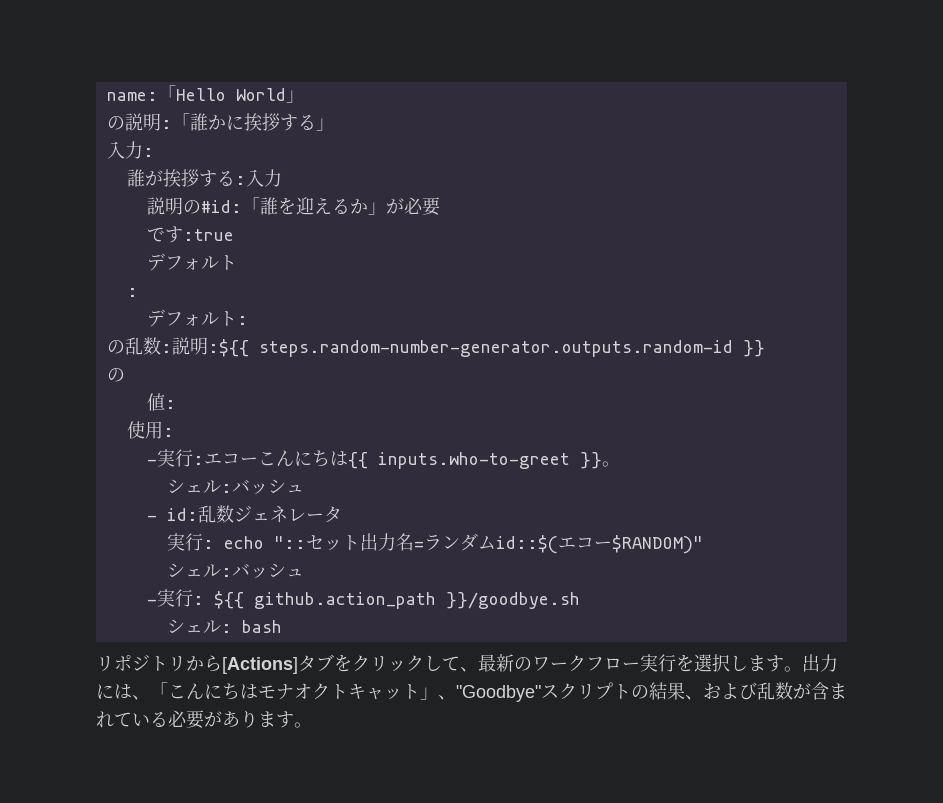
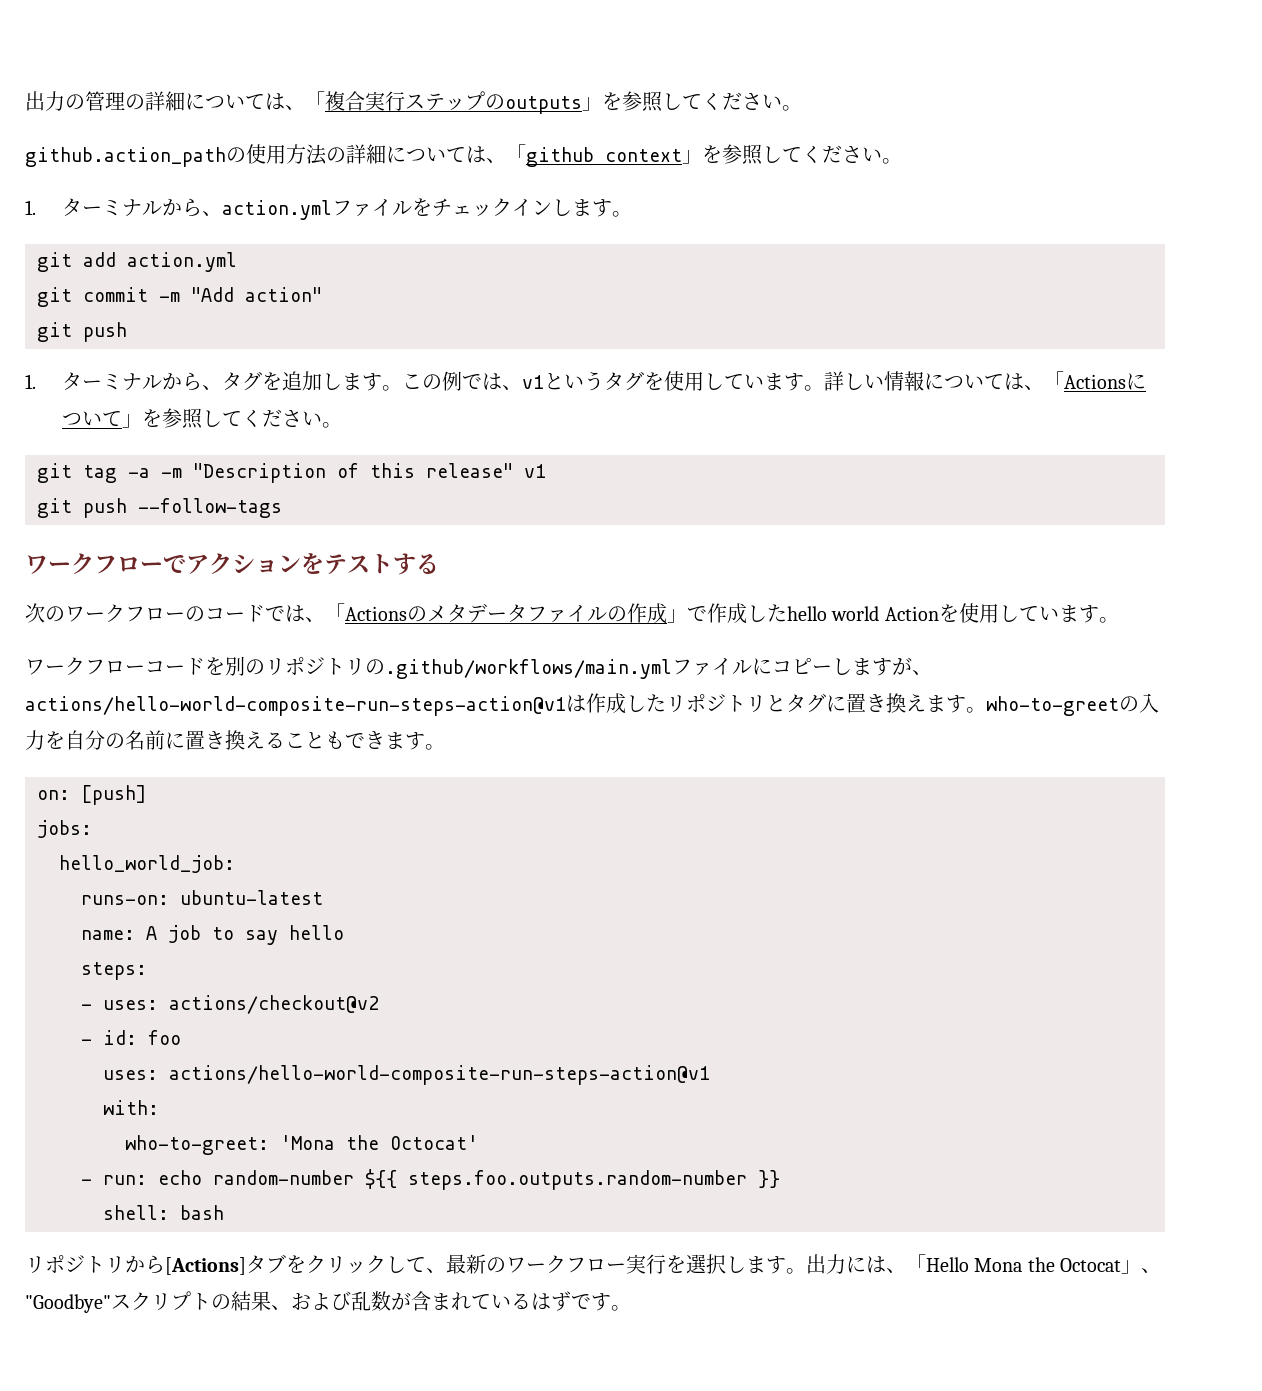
[106,85,304,103] [106,113,334,131] [106,141,154,159] [126,169,282,187] [146,197,440,216] [146,226,234,243] [146,253,237,271] [126,288,138,297] [146,309,248,327] [106,337,765,357] [106,368,125,382] [146,393,176,411] [126,421,174,439] [146,449,620,469] [166,479,304,495] [146,505,342,523] [166,533,703,554] [166,563,304,579] [146,589,580,609] [166,619,232,633] name:「Hello World」 // の説明:「誰かに挨拶する」 // 入力: // 誰が挨拶する:入力 // 説明の#id:「誰を迎えるか」が必要 // です:true // デフォルト // : // デフォルト: // の乱数:説明:${{ steps.random-number-generator.outputs.random-id }} // の // 値: // 使用: // -実行:エコーこんにちは{{ inputs.who-to-greet }}。 // シェル:バッシュ // - id:乱数ジェネレータ // 実行: echo "::セット出力名=ランダムid::$(エコー$RANDOM)" // シェル:バッシュ // -実行: ${{ github.action_path }}/goodbye.sh // シェル: -> [25,91,802,114] [25,144,902,167] [25,198,632,220] [37,252,237,272] [37,287,322,307] [37,322,127,342] [25,371,1146,391] [61,408,342,429] [37,463,546,483] [37,498,282,518] [25,553,439,575] [25,603,1119,624] [25,656,932,679] [25,693,1159,716] [25,730,445,750] [37,785,146,805] [37,820,92,838] [59,855,235,873] [81,890,323,905] [81,925,344,945] [81,962,147,980] [81,995,379,1014] [81,1030,181,1045] [103,1065,710,1085] [103,1100,159,1115] [125,1135,478,1155] [81,1169,780,1190] [103,1205,169,1220] 出力の管理の詳細については、「複合実行ステップのoutputs」を参照してください。 // github.action_pathの使用方法の詳細については、「github context」を参照してください。 // 1.ターミナルから、action.ymlファイルをチェックインします。 // git add action.yml // git commit -m "Add action" // git push // 1.ターミナルから、タグを追加します。この例では、v1というタグを使用しています。詳しい情報については、「Actionsについて」を参照してください。 // git tag -a -m "Description of this release" v1 // git push --follow-tags // ワークフローでアクションをテストする // 次のワークフローのコードでは、「Actionsのメタデータファイルの作成」で作成したhello world Actionを使用しています。 // ワークフローコードを別のリポジトリの.github/workflows/main.ymlファイルにコピーしますが、actions/hello-world-composite-run-steps-action@v1は作成したリポジトリとタグに置き換えます。who-to-greetの入力を自分の名前に置き換えることもできます。 // on: [push] // jobs: // hello_world_job: // runs-on: ubuntu-latest // name: A job to say hello // steps: // - uses: actions/checkout@v2 // - id: foo // uses: actions/hello-world-composite-run-steps-action@v1 // with: // who-to-greet: 'Mona the Octocat' // - run: echo random-number ${{ steps.foo.outputs.random-number }} // shell:
[168,683,420,700] こんにちはモナオクトキャット -> [926,1257,1122,1272] Hello Mona the Octocat
[168,710,276,729] 必要がありま -> [531,1291,591,1311] はずで

